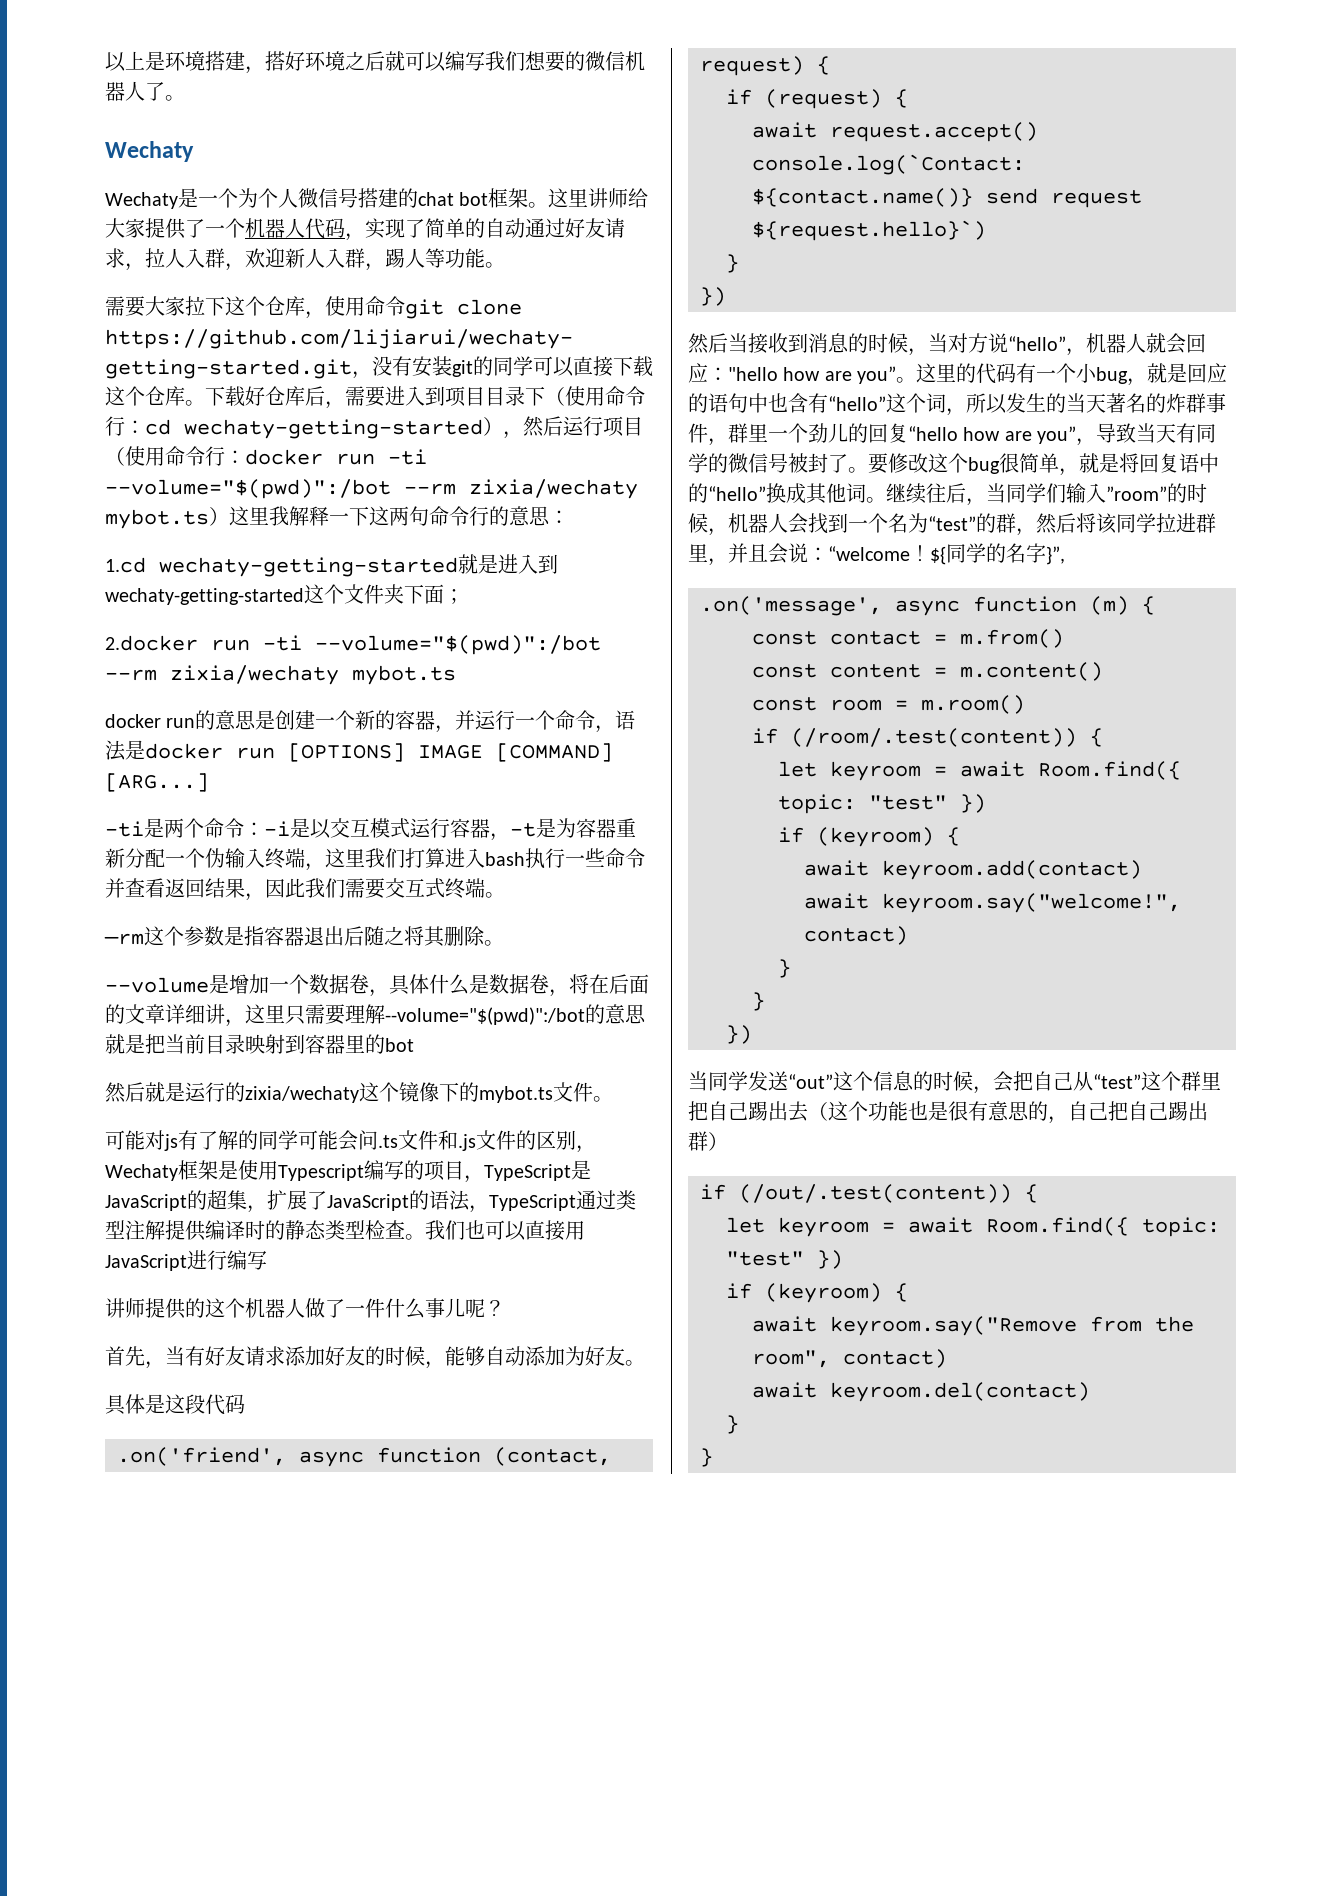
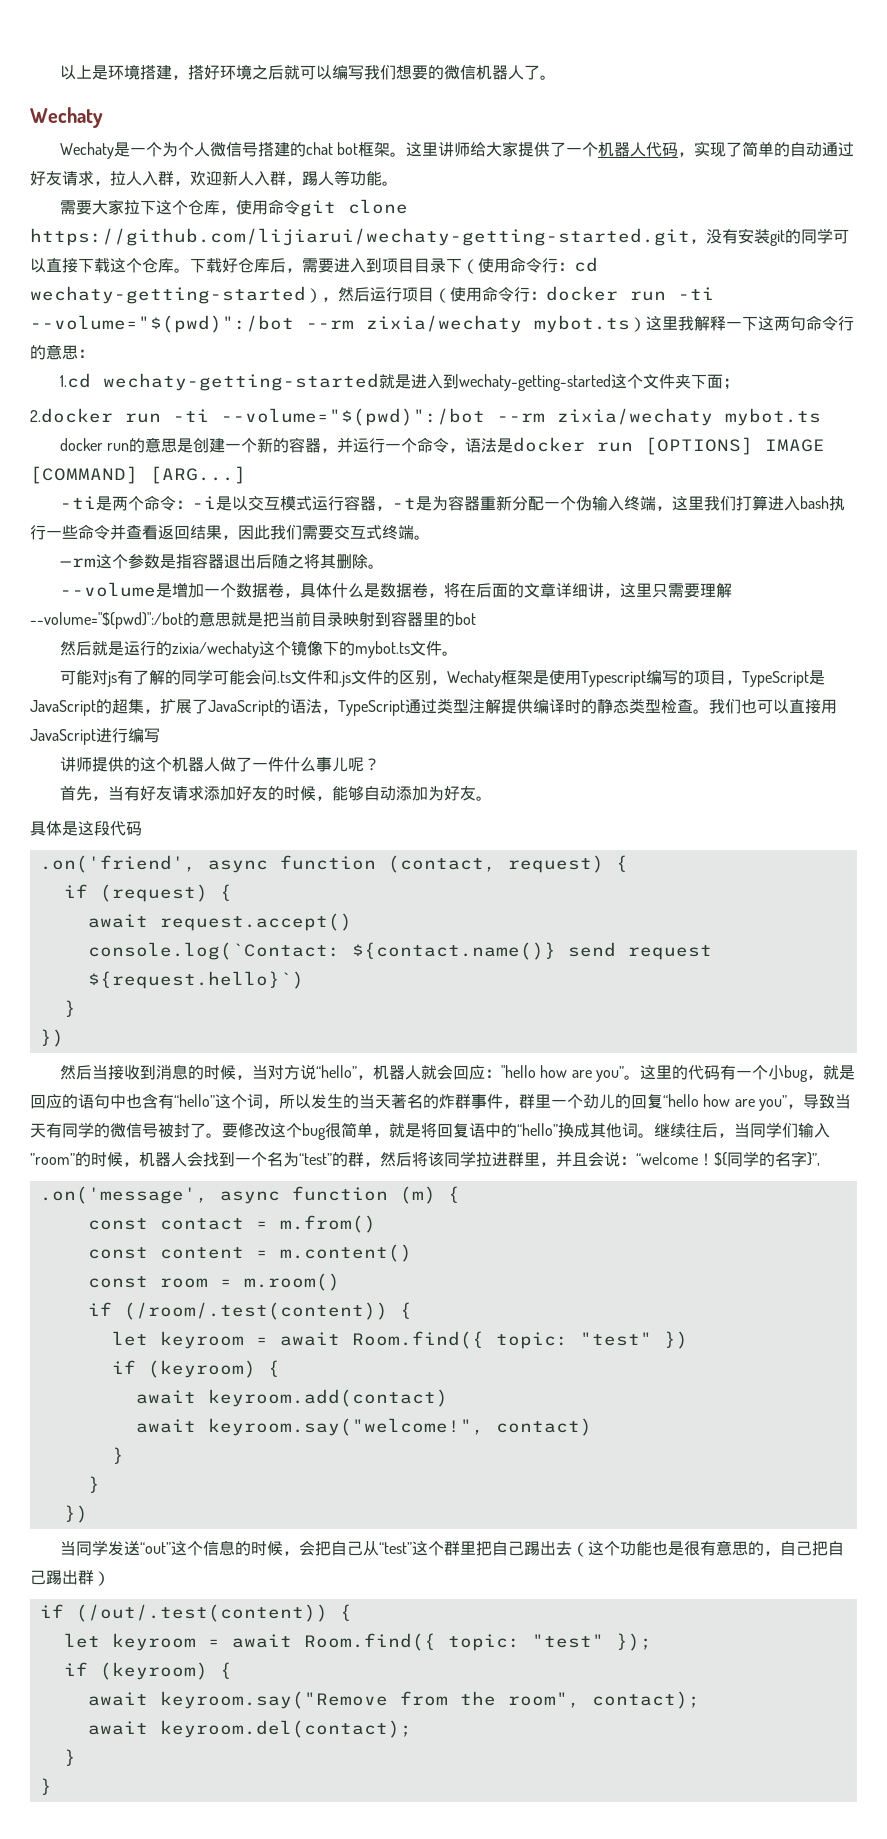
[817,1250,843,1269] }) -> [615,1633,652,1651] });
[843,1349,947,1368] [752,1382,1090,1402] contact) // await keyroom.del(contact) -> [591,1691,700,1709] [87,1720,412,1738] contact); // await keyroom.del(contact);

